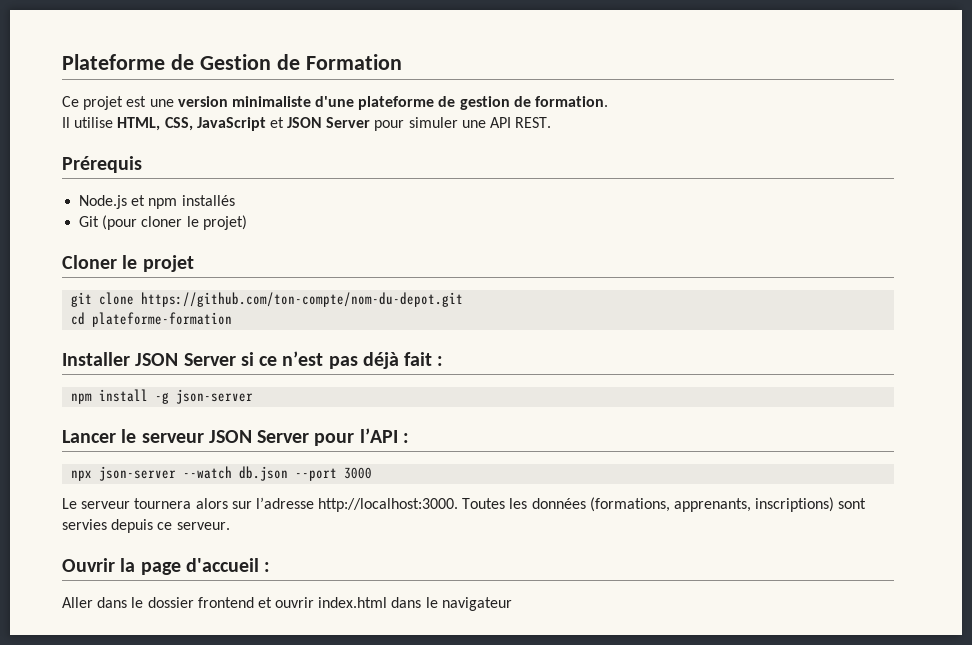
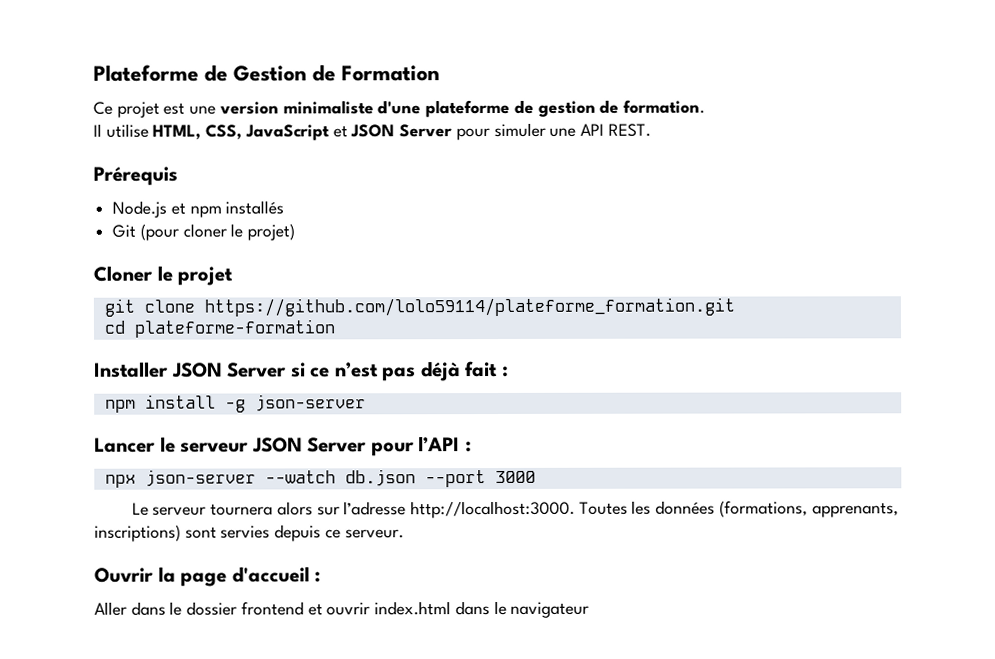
[141,292,464,307] https://github.com/ton-compte/nom-du-depot.git -> [203,297,735,317] https://github.com/lolo59114/plateforme_formation.git

